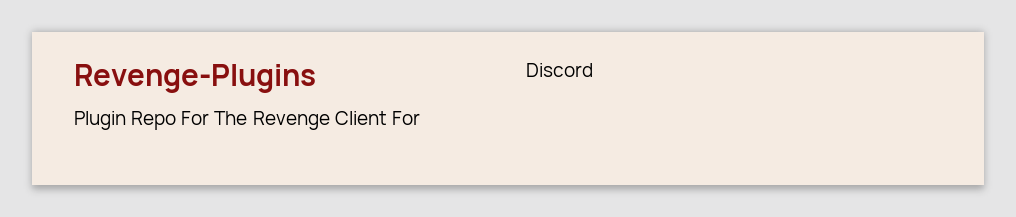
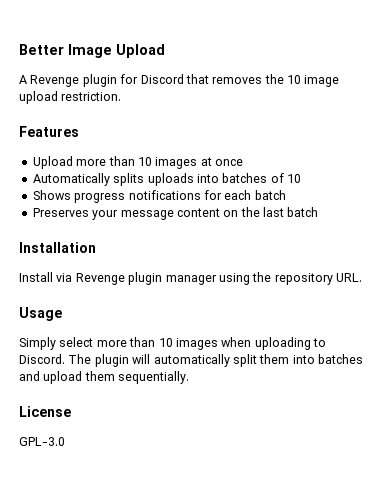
[74,64,316,93] [74,111,420,130] [526,63,593,77] Revenge-Plugins // Plugin Repo For The Revenge Client For Discord -> [19,44,165,58] [19,74,340,87] [19,91,122,104] [19,126,79,137] [32,156,243,169] [32,173,301,186] [32,190,286,203] [32,207,319,220] [19,242,96,253] [19,272,362,285] [19,307,62,321] [19,337,326,350] [19,354,363,367] [19,371,190,384] [19,406,71,417] [19,437,65,446] Better Image Upload // A Revenge plugin for Discord that removes the 10 image upload restriction. // Features // Upload more than 10 images at once // Automatically splits uploads into batches of 10 // Shows progress notifications for each batch // Preserves your message content on the last batch // Installation // Install via Revenge plugin manager using the repository URL. // Usage // Simply select more than 10 images when uploading to Discord. The plugin will automatically split them into batches and upload them sequentially. // License // GPL-3.0

